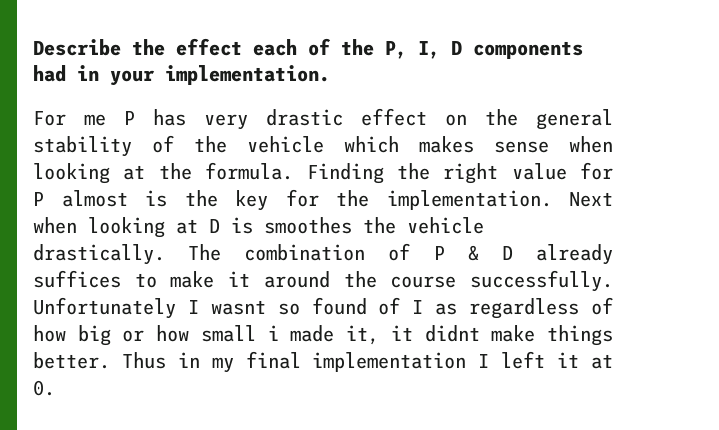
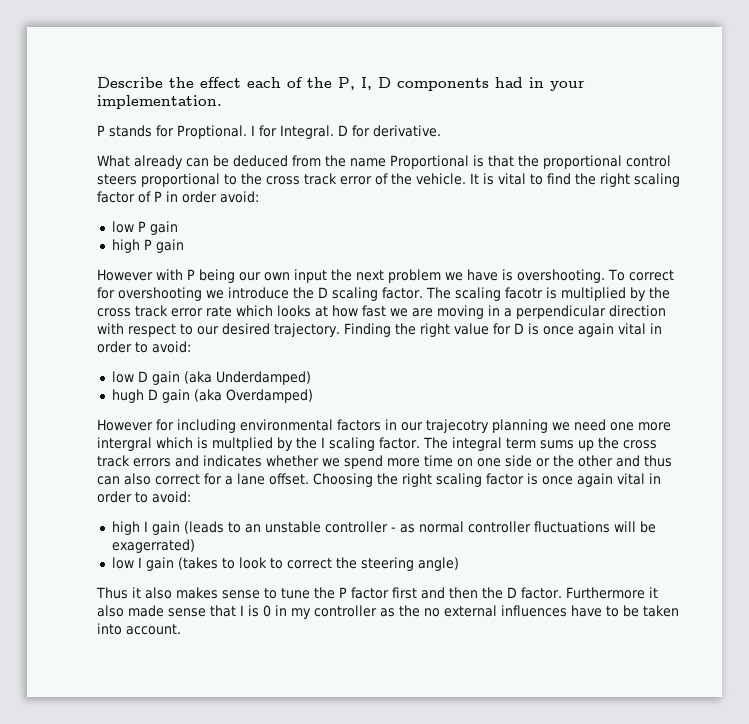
[33,108,613,130] [33,135,613,157] [33,162,294,184] For me P has very drastic effect on the general stability of the vehicle which makes sense when looking at the formula. -> [97,125,441,139] [97,155,671,169] [97,173,680,187] [97,191,259,203] [111,221,178,235] [111,239,184,253] [97,269,674,283] [97,287,670,301] [97,305,666,319] [97,323,340,337] P stands for Proptional. I for Integral. D for derivative. // What already can be deduced from the name Proportional is that the proportional control steers proportional to the cross track error of the vehicle. It is vital to find the right scaling factor of P in order avoid: // low P gain // high P gain // However with P being our own input the next problem we have is overshooting. To correct for overshooting we introduce the D scaling factor. The scaling facotr is multiplied by the cross track error rate which looks at how fast we are moving in a perpendicular direction with respect to our desired trajectory.
[33,189,613,211] [33,217,484,238] [33,243,614,265] [33,270,613,292] [33,297,614,319] [33,325,613,346] [33,351,614,373] [33,380,55,396] P almost is the key for the implementation. Next when looking at D is smoothes the vehicle drastically. The combination of P & D already suffices to make it around the course successfully. Unfortunately I wasnt so found of I as regardless of how big or how small i made it, it didnt make things better. Thus in my final implementation I left it at 0. -> [513,323,662,337] [97,341,191,353] [111,371,311,385] [111,389,313,403] [97,419,671,433] [97,437,657,451] [97,455,672,469] [97,473,661,487] [97,491,191,503] [111,521,656,535] [111,539,195,553] [111,557,459,571] [96,587,658,599] [97,605,679,619] [97,623,181,635] D is once again vital in order to avoid: // low D gain (aka Underdamped) // hugh D gain (aka Overdamped) // However for including environmental factors in our trajecotry planning we need one more intergral which is multplied by the I scaling factor. The integral term sums up the cross track errors and indicates whether we spend more time on one side or the other and thus can also correct for a lane offset. Choosing the right scaling factor is once again vital in order to avoid: // high I gain (leads to an unstable controller - as normal controller fluctuations will be exagerrated) // low I gain (takes to look to correct the steering angle) // Thus it also makes sense to tune the P factor first and then the D factor. Furthermore it also made sense that I is 0 in my controller as the no external influences have to be taken into account.

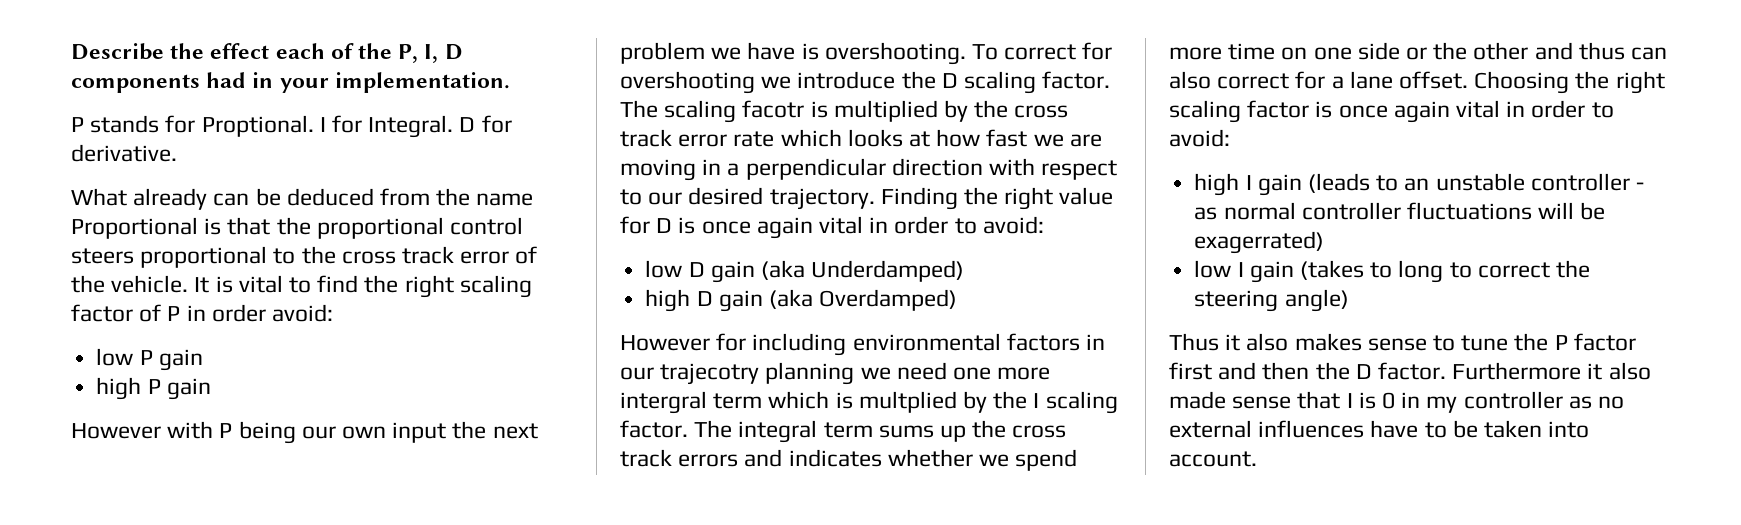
[111,389,144,403] hugh -> [645,289,691,312] high
(152, 444) none -> [713,393,763,409] term
[238,557,267,569] look -> [1398,260,1444,283] long
[399,605,420,617] the -> (1592, 402) none

